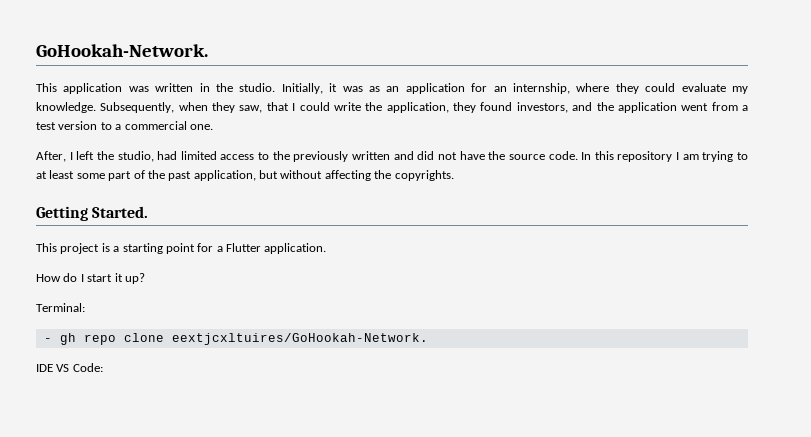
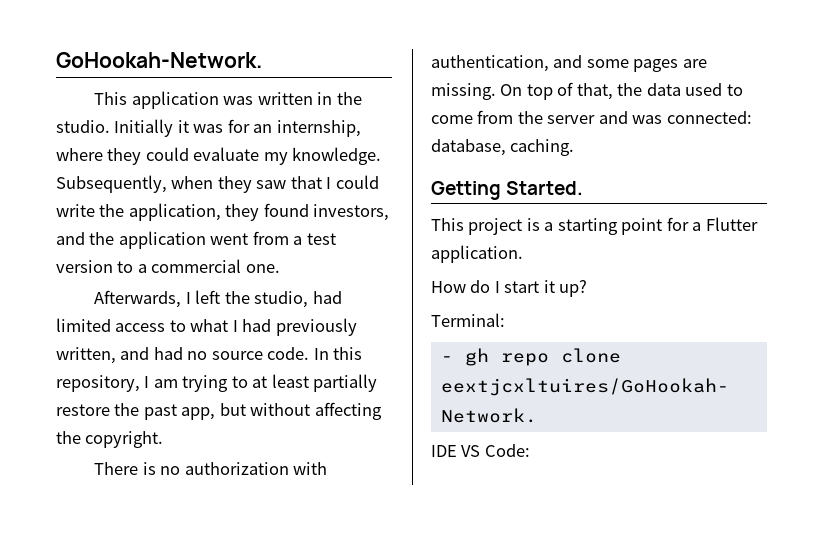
[281,83,323,94] Initially, -> [114,119,174,137] Initially
[369,83,465,94] as an application -> (224, 128) none
[239,105,263,113] saw, -> [256,180,287,189] saw
[36,151,66,162] After, -> [94,290,182,308] Afterwards,
[272,151,506,162] the previously written and did not have the -> [190,318,357,336] [56,347,208,364] what I had previously written, and had no
[617,151,673,162] repository -> [56,375,140,392] repository,
[76,170,145,181] some part of -> [313,374,378,392] [56,404,110,416] partially restore
[193,170,256,181] application, -> [181,407,216,420] app,
[394,170,454,181] copyrights. -> [85,431,164,448] [94,462,328,475] [431,55,707,72] [431,82,743,100] [431,110,752,124] [431,139,575,156] copyright. // There is no authorization with authentication, and some pages are missing. On top of that, the data used to come from the server and was connected: database, caching.

